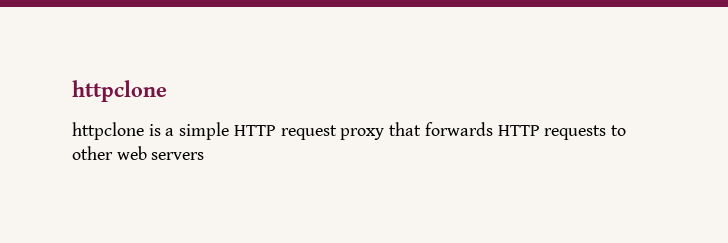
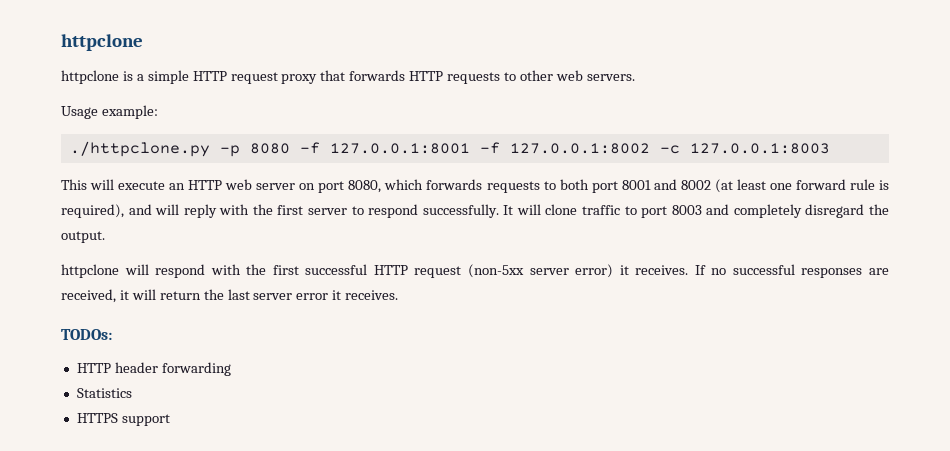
[151,152,205,160] servers -> [586,74,635,81] [61,105,158,119] [69,141,830,157] [61,179,889,193] [61,204,889,218] [61,231,105,243] [61,264,889,278] [61,289,399,303] [61,329,112,340] [76,362,231,376] [76,388,132,398] [76,413,170,426] servers. // Usage example: // ./httpclone.py -p 8080 -f 127.0.0.1:8001 -f 127.0.0.1:8002 -c 127.0.0.1:8003 // This will execute an HTTP web server on port 8080, which forwards requests to both port 8001 and 8002 (at least one forward rule is required), and will reply with the first server to respond successfully. It will clone traffic to port 8003 and completely disregard the output. // httpclone will respond with the first successful HTTP request (non-5xx server error) it receives. If no successful responses are received, it will return the last server error it receives. // TODOs: // HTTP header forwarding // Statistics // HTTPS support

